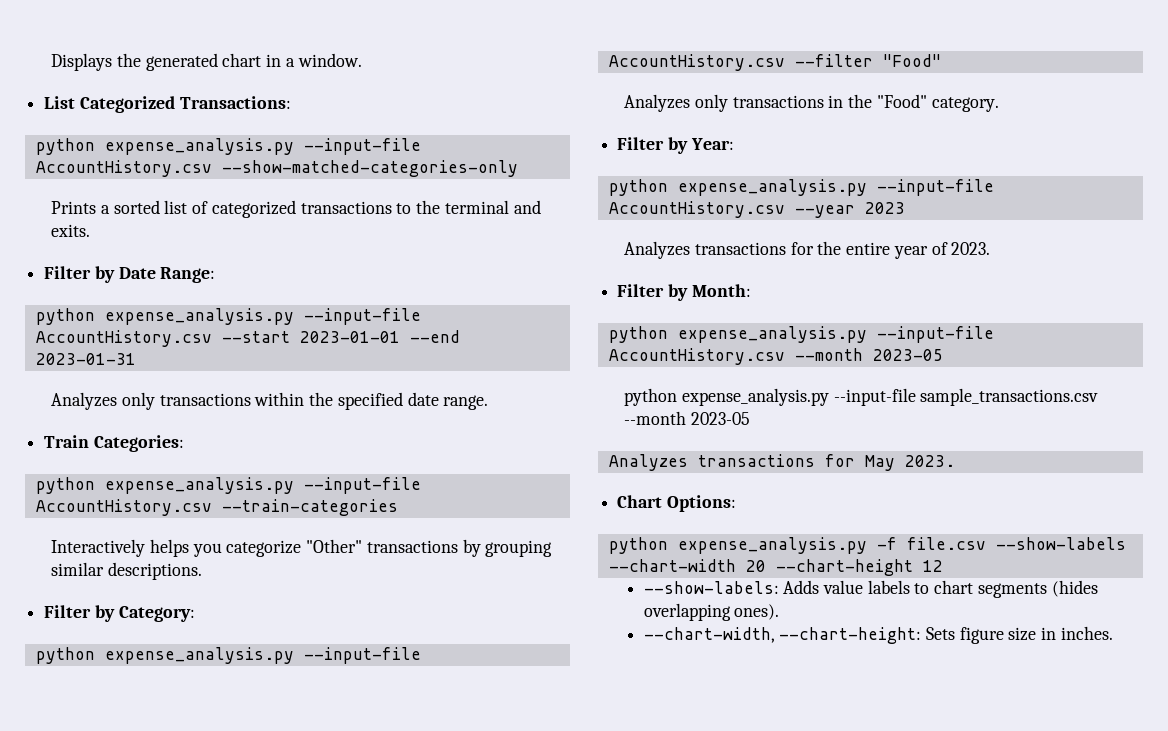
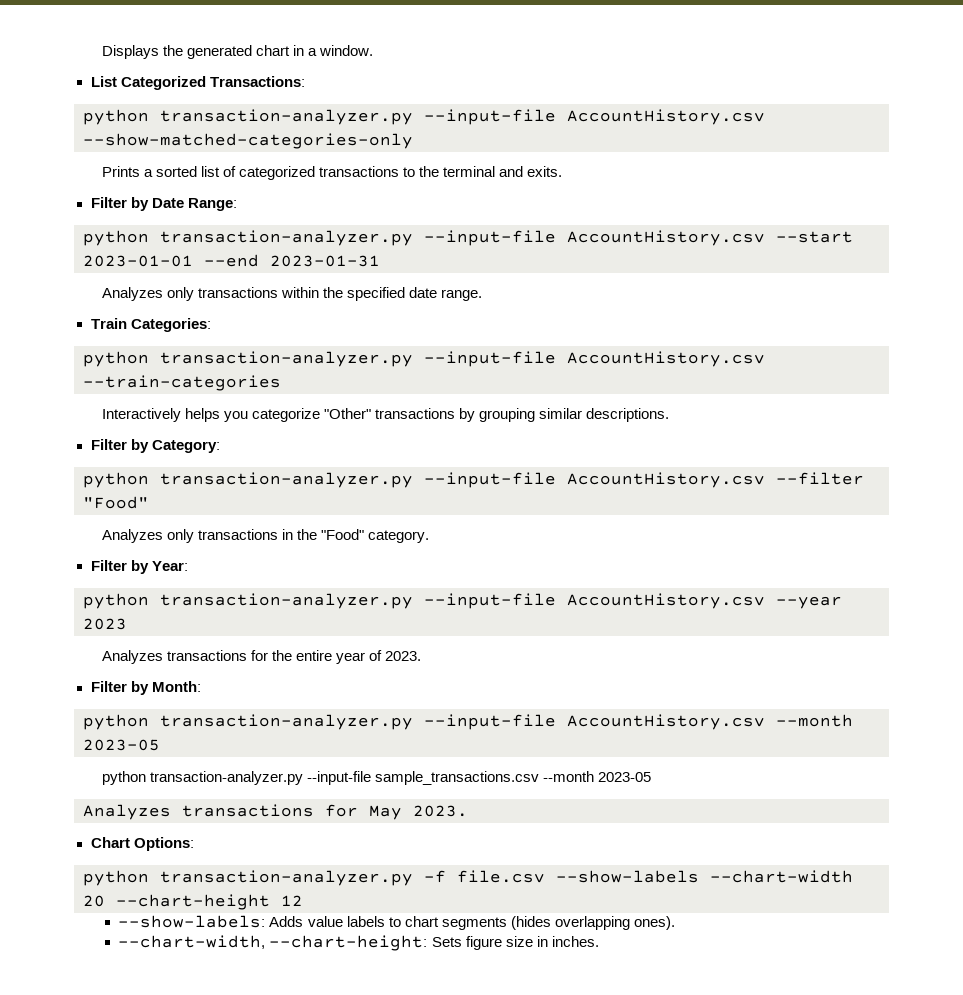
[104,138,294,155] expense_analysis.py -> [160,109,413,125] transaction-analyzer.py
[104,308,294,325] expense_analysis.py -> [160,230,413,246] transaction-analyzer.py
[104,477,294,494] expense_analysis.py -> [160,351,413,367] transaction-analyzer.py
[104,647,294,664] expense_analysis.py -> [160,472,413,488] transaction-analyzer.py
[677,179,867,196] expense_analysis.py -> [160,593,413,609] transaction-analyzer.py
[677,326,867,343] expense_analysis.py -> [160,714,413,730] transaction-analyzer.py
[682,388,830,406] expense_analysis.py -> [149,771,303,785] transaction-analyzer.py
[677,537,867,554] expense_analysis.py -> [160,870,413,886] transaction-analyzer.py

